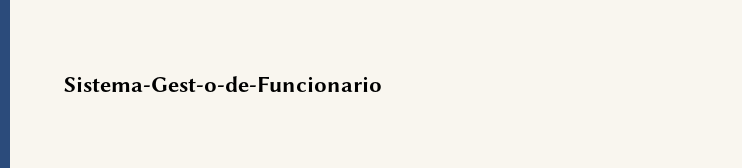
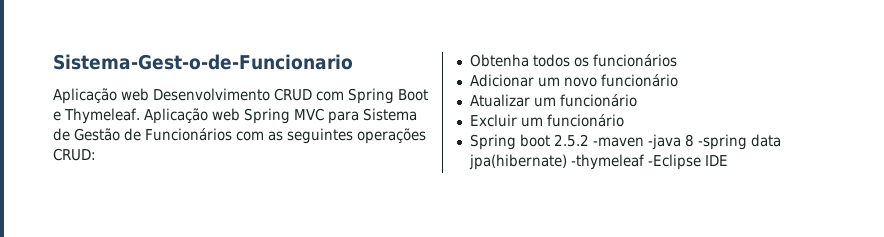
(382, 84) none -> [53,88,428,104] [53,108,417,124] [53,128,426,144] [53,148,96,161] [469,54,677,67] [469,74,678,87] [469,94,637,107] [469,114,624,127] [469,134,781,150] [468,154,728,170] // Aplicação web Desenvolvimento CRUD com Spring Boot e Thymeleaf. Aplicação web Spring MVC para Sistema de Gestão de Funcionários com as seguintes operações CRUD: // Obtenha todos os funcionários // Adicionar um novo funcionário // Atualizar um funcionário // Excluir um funcionário // Spring boot 2.5.2 -maven -java 8 -spring data jpa(hibernate) -thymeleaf -Eclipse IDE

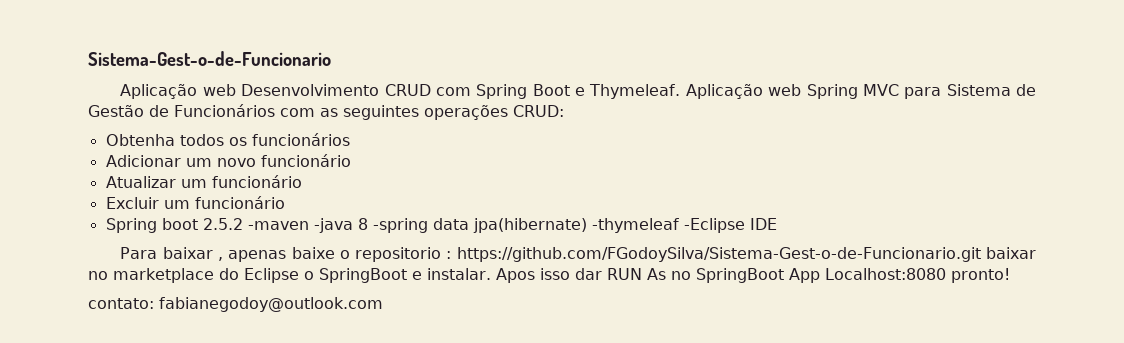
(728, 160) none -> [120,247,1036,262] [88,268,1010,283] [88,297,383,312] // Para baixar , apenas baixe o repositorio : https://github.com/FGodoySilva/Sistema-Gest-o-de-Funcionario.git baixar no marketplace do Eclipse o SpringBoot e instalar. Apos isso dar RUN As no SpringBoot App Localhost:8080 pronto! // contato: fabianegodoy@outlook.com

